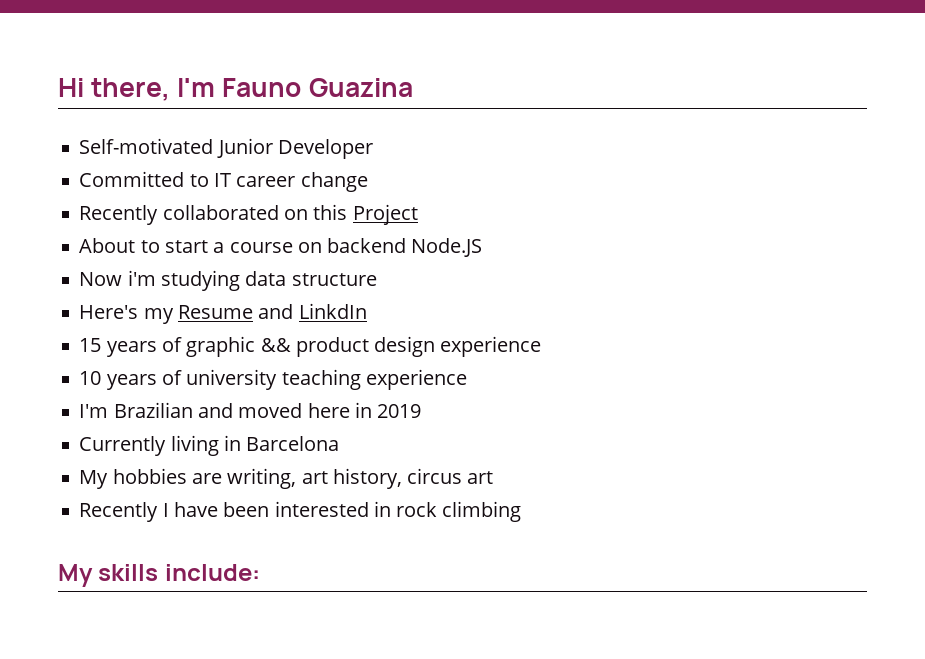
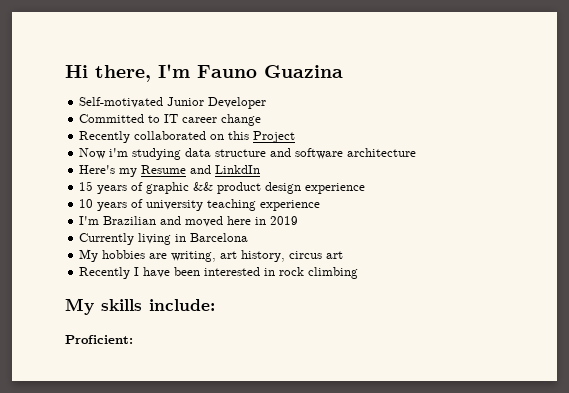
[79,238,483,257] // About to start a course on backend Node.JS -> (296, 137) none
(377, 279) none -> [270,148,417,159] and software architecture
(260, 572) none -> [65,335,133,344] // Proficient:

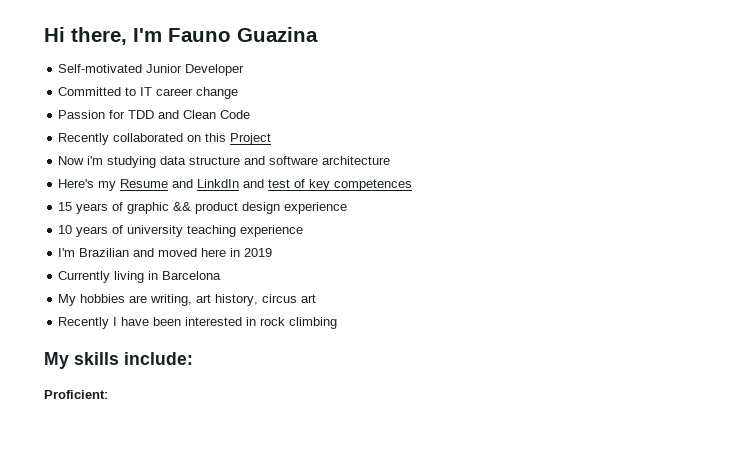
(262, 120) none -> [58,110,251,119] // Passion for TDD and Clean Code
(261, 169) none -> [243,179,413,191] and test of key competences

